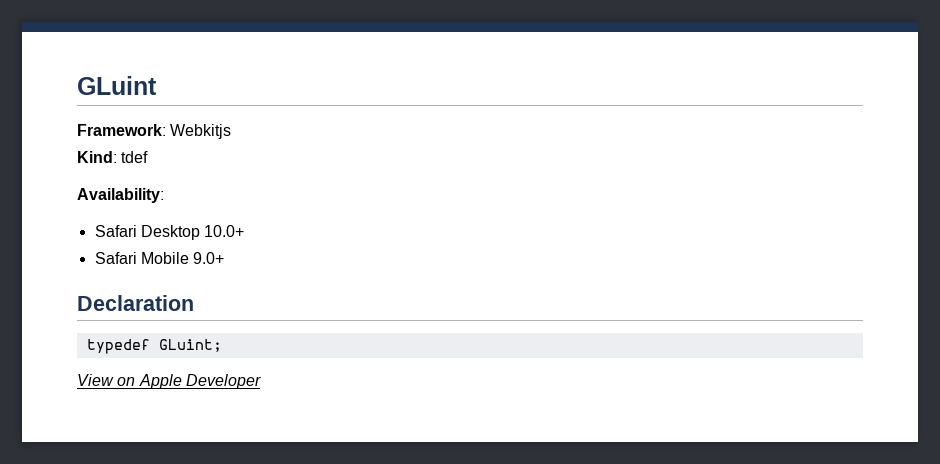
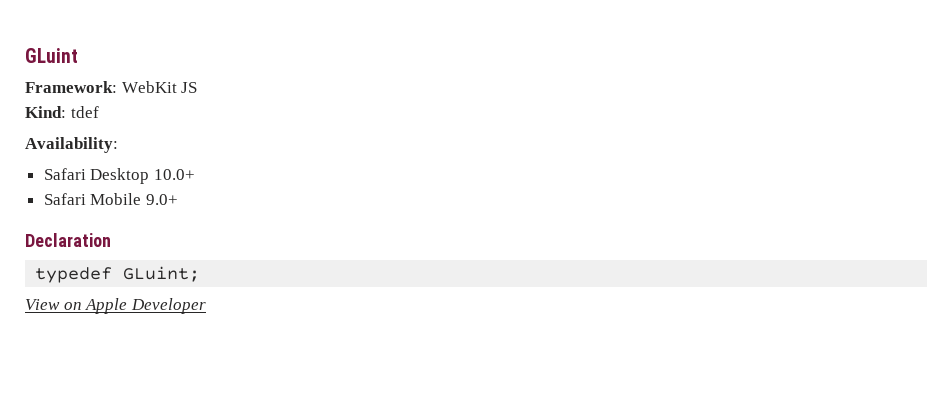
[170,124,232,139] Webkitjs -> [121,81,198,93] WebKit JS

